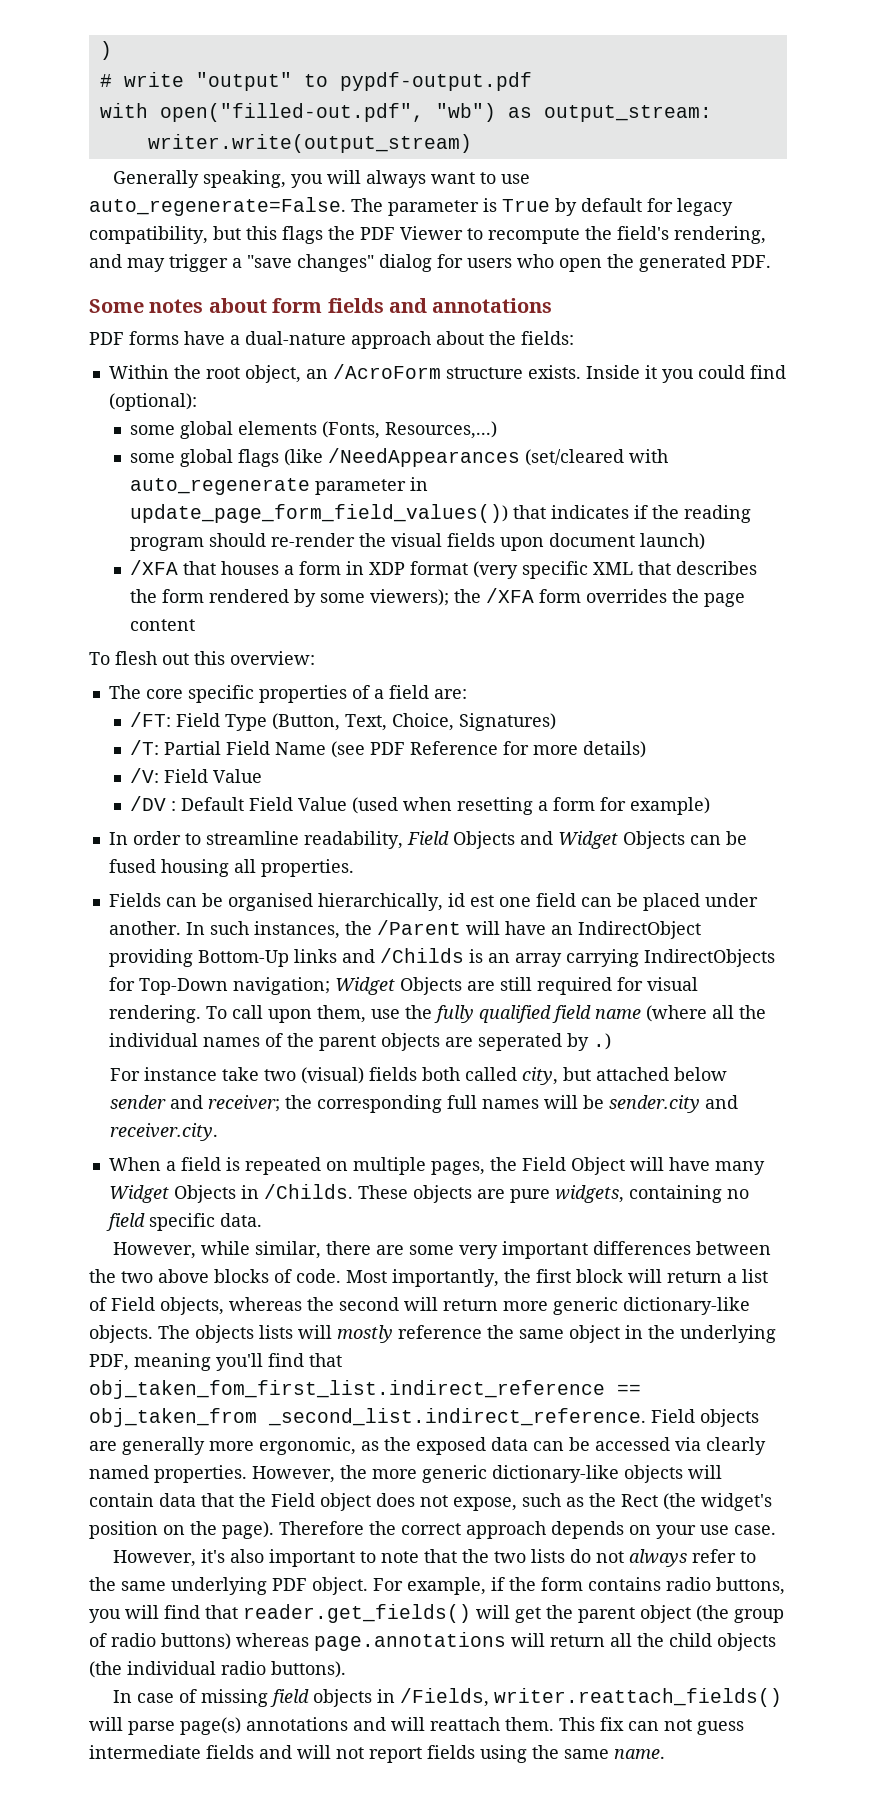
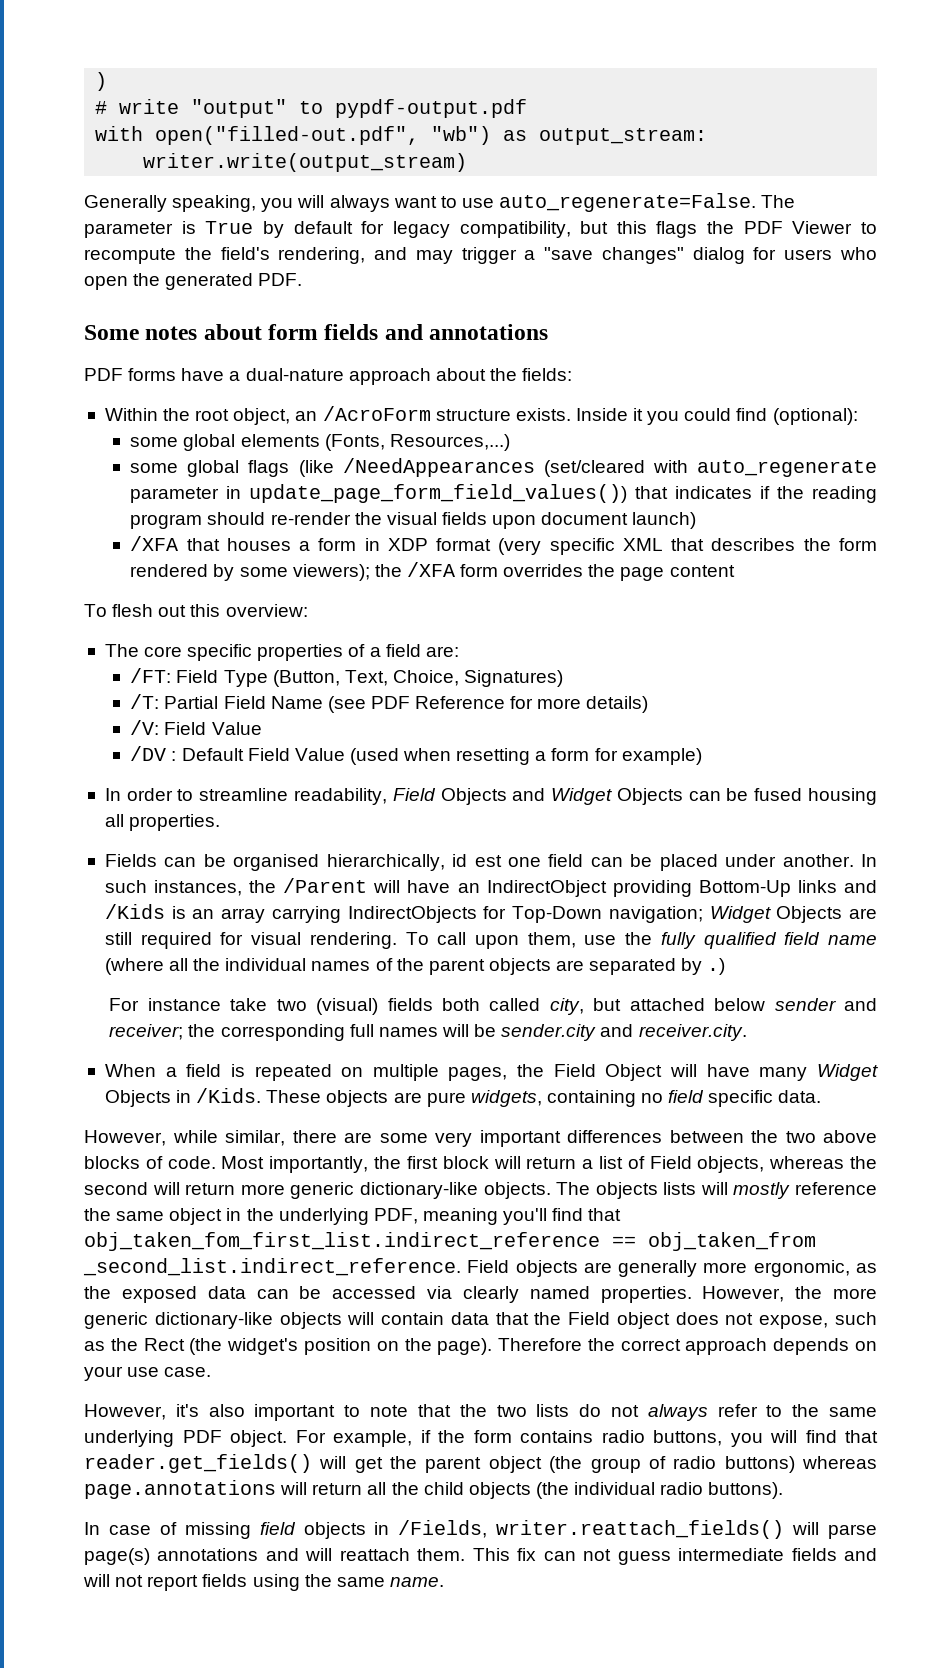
[379,948,464,963] /Childs -> [104,904,165,919] /Kids
[477,1033,562,1051] seperated -> [589,958,677,975] separated
[263,1184,353,1199] /Childs. -> [196,1088,262,1103] /Kids.

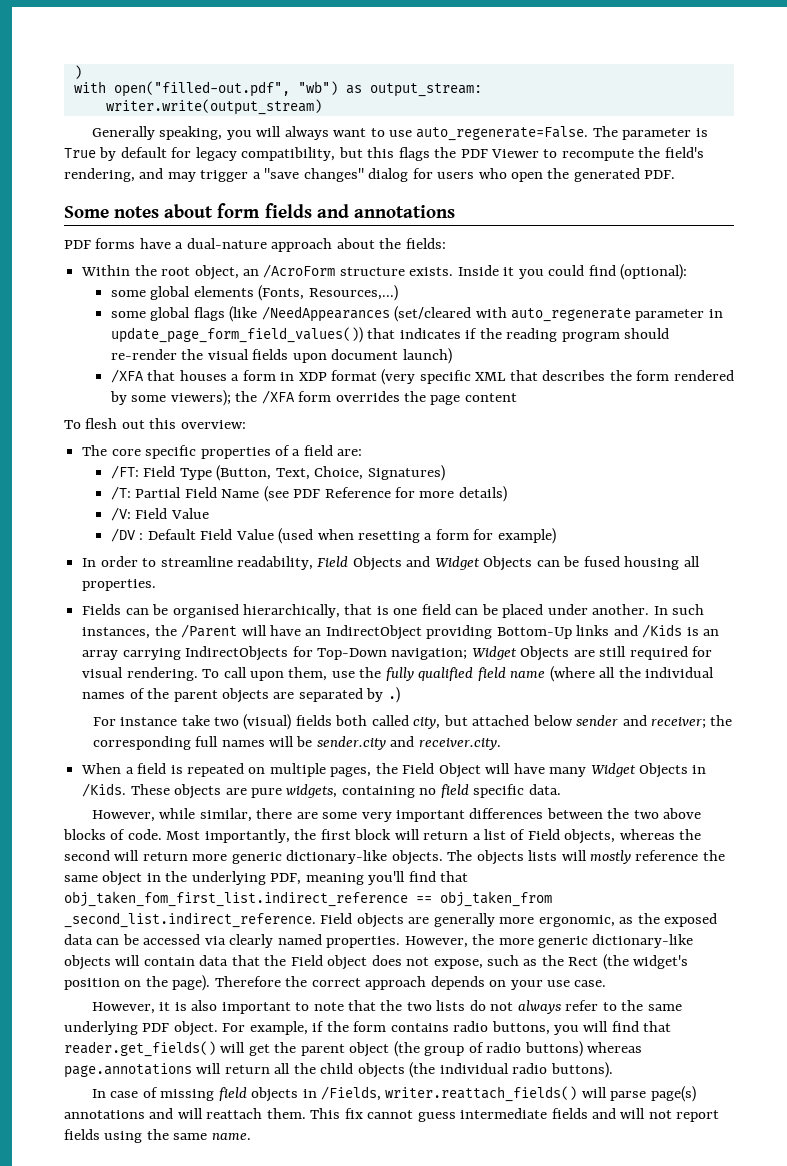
[95,99,528,118] // # write "output" to pypdf-output.pdf -> (82, 72) none
[452,854,502,867] id est -> [344,604,389,615] that is
[175,1404,199,1417] it's -> [159,1002,187,1011] it is
[543,1549,612,1561] can not -> [367,1110,414,1119] cannot

